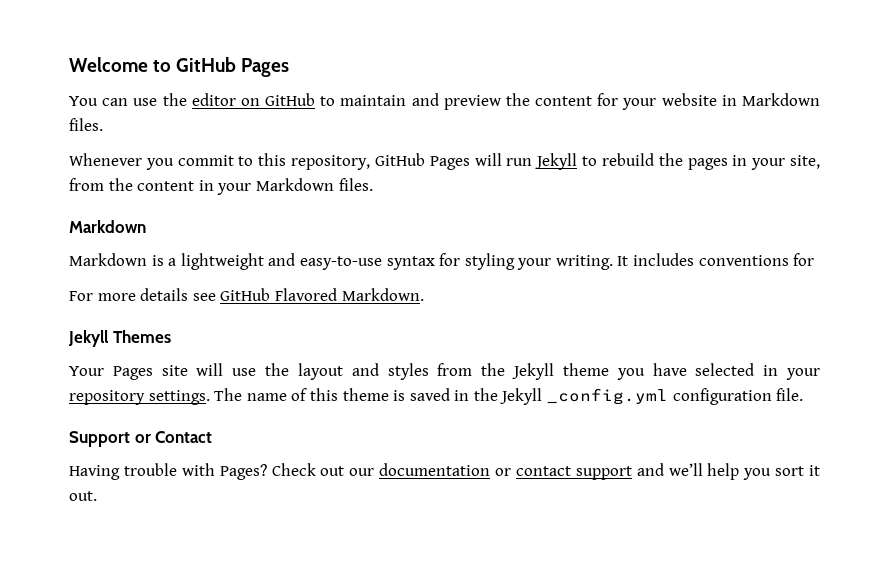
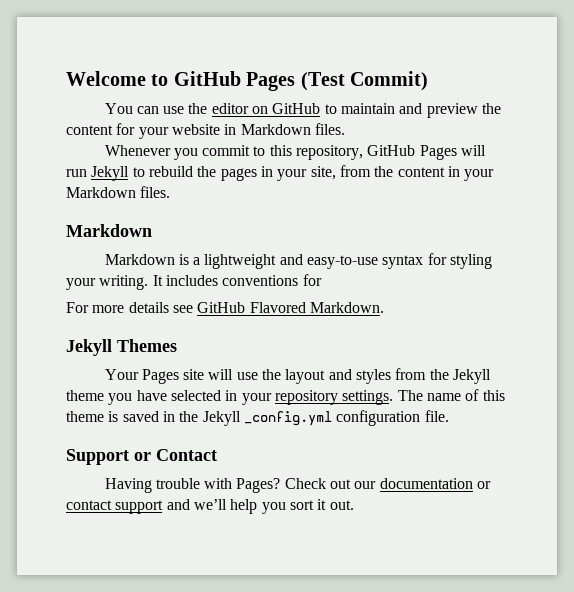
(290, 67) none -> [300,71,428,91] (Test Commit)

